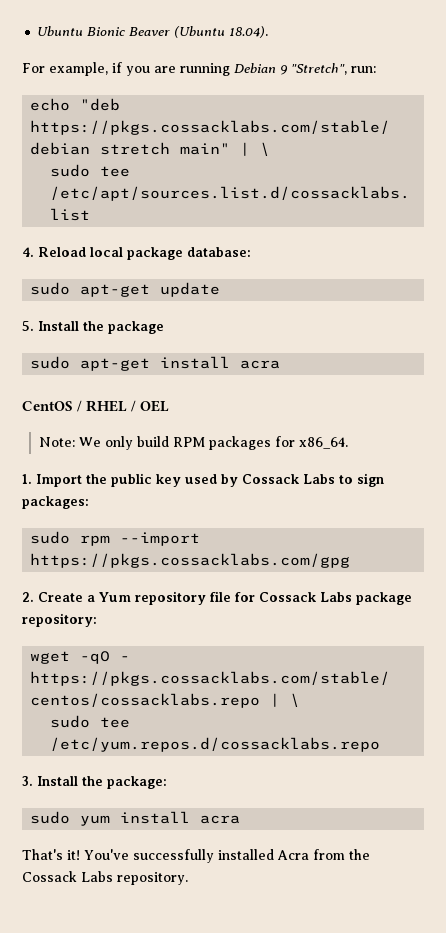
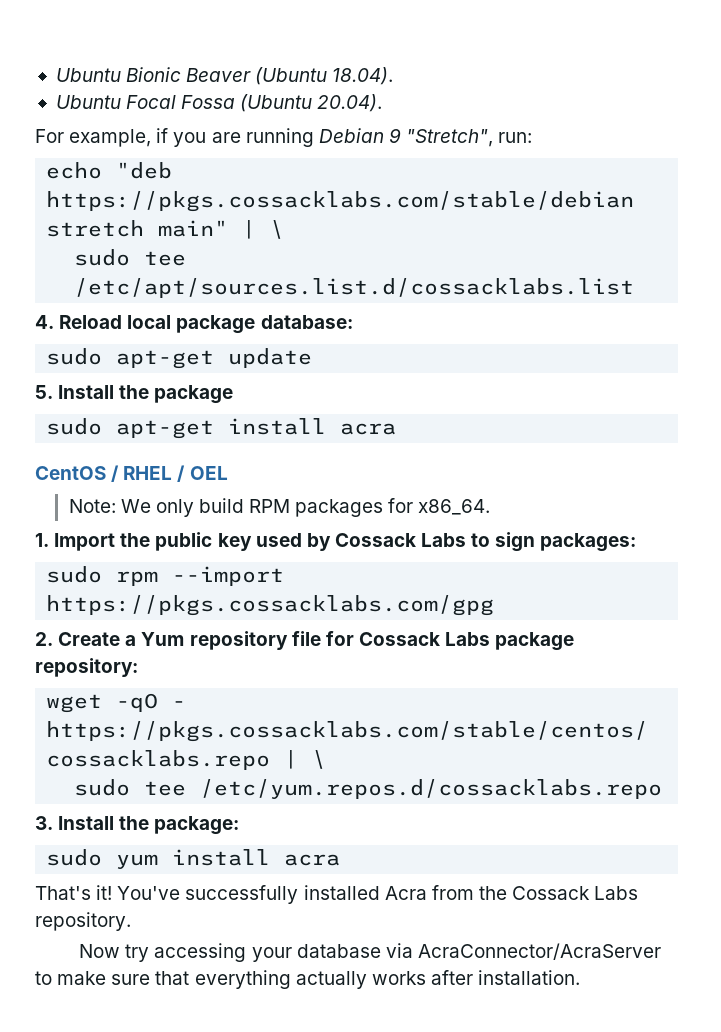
(269, 32) none -> [55,94,383,112] // Ubuntu Focal Fossa (Ubuntu 20.04).
(188, 878) none -> [79,943,661,962] [35,970,581,989] // Now try accessing your database via AcraConnector/AcraServer to make sure that everything actually works after installation.

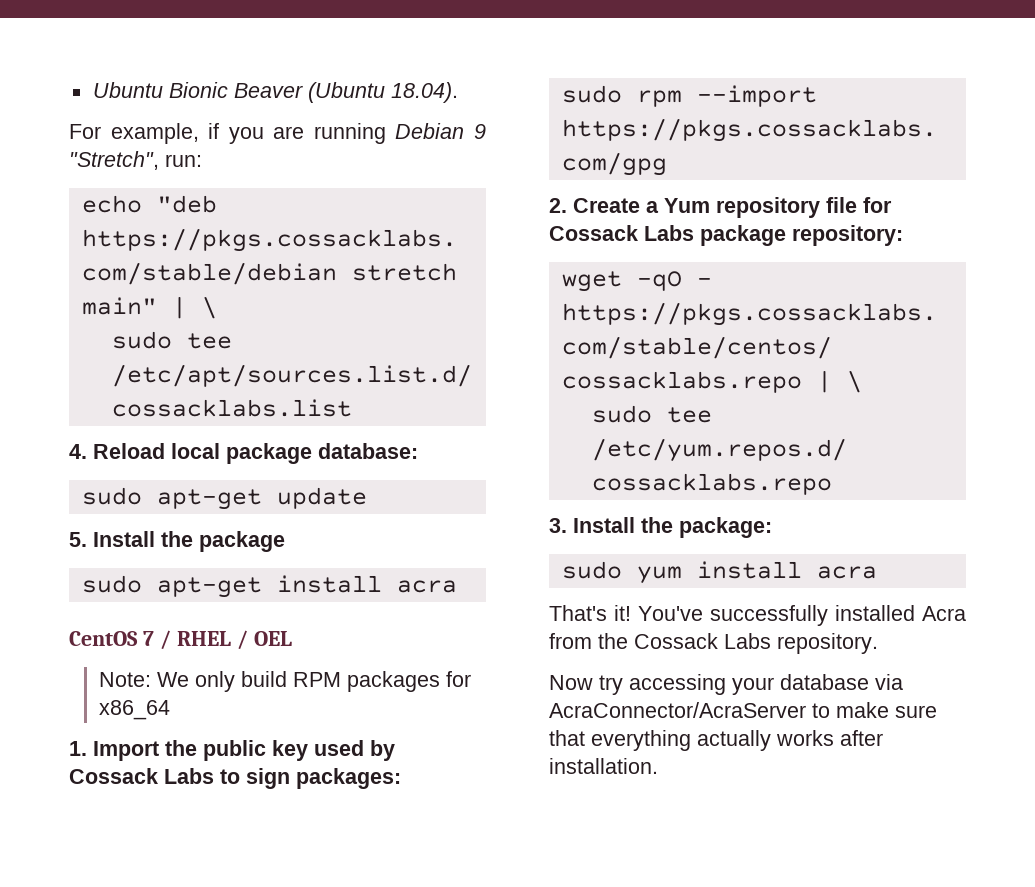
[55,94,383,112] // Ubuntu Focal Fossa (Ubuntu 20.04). -> (458, 92) none
(106, 473) none -> [142,631,154,646] 7
[418,499,491,515] x86_64. -> [99,700,171,720] x86_64

